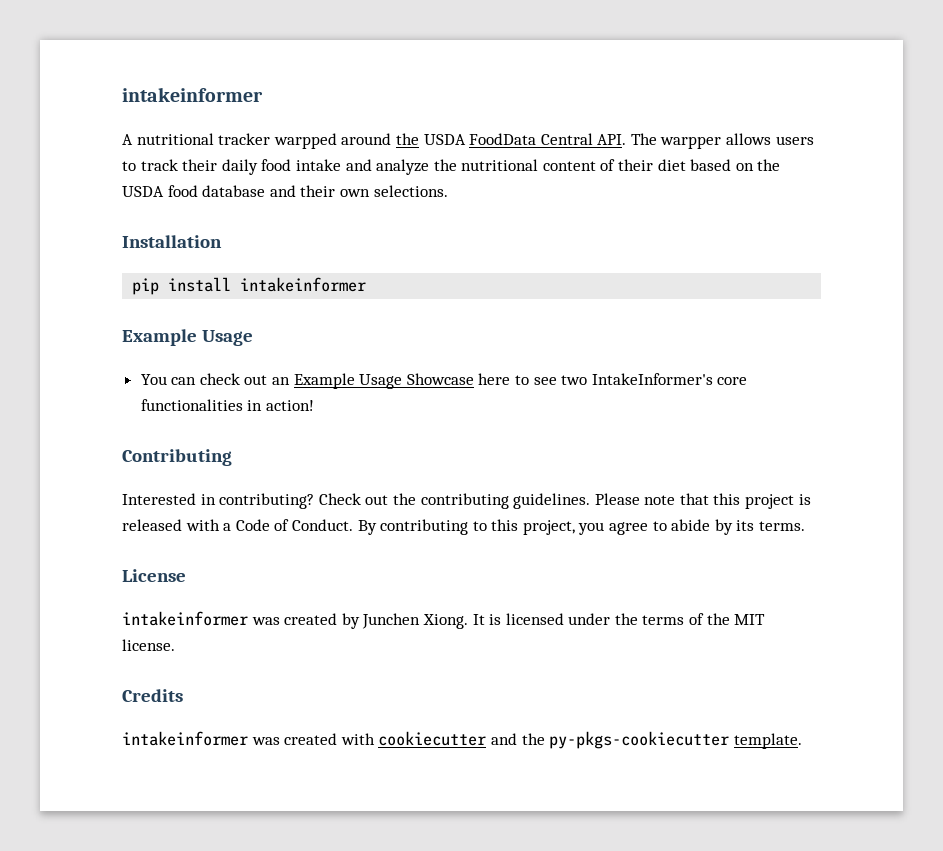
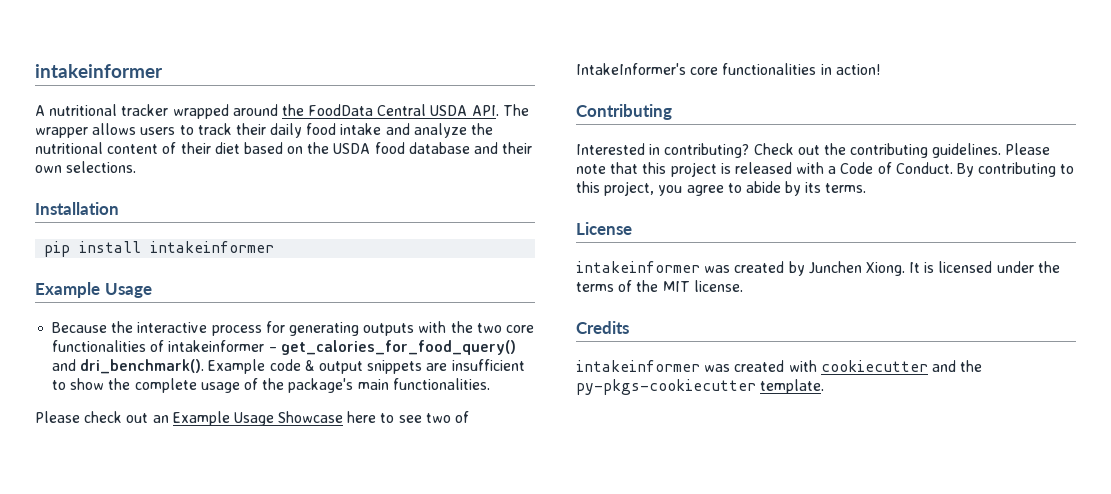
[273,133,337,149] warpped -> [172,104,229,119] wrapped
[423,134,466,145] USDA -> (304, 110) none
(593, 139) none -> [430,105,468,116] USDA
[660,136,722,149] warpper -> [35,127,88,138] wrapper
[140,374,197,385] You can -> [52,321,534,336] [52,340,516,355] [52,359,525,374] [52,378,490,393] [35,411,80,423] Because the interactive process for generating outputs with the two core functionalities of intakeinformer – get_calories_for_food_query() and dri_benchmark(). Example code & output snippets are insufficient to show the complete usage of the package's main functionalities. // Please
(588, 380) none -> [455,411,470,423] of

